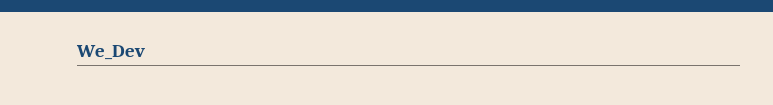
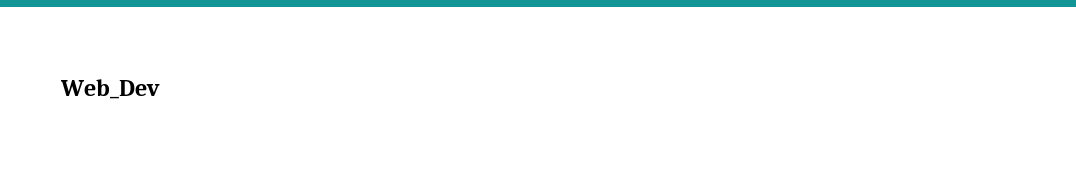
[76,45,145,60] We_Dev -> [60,79,160,99] Web_Dev

